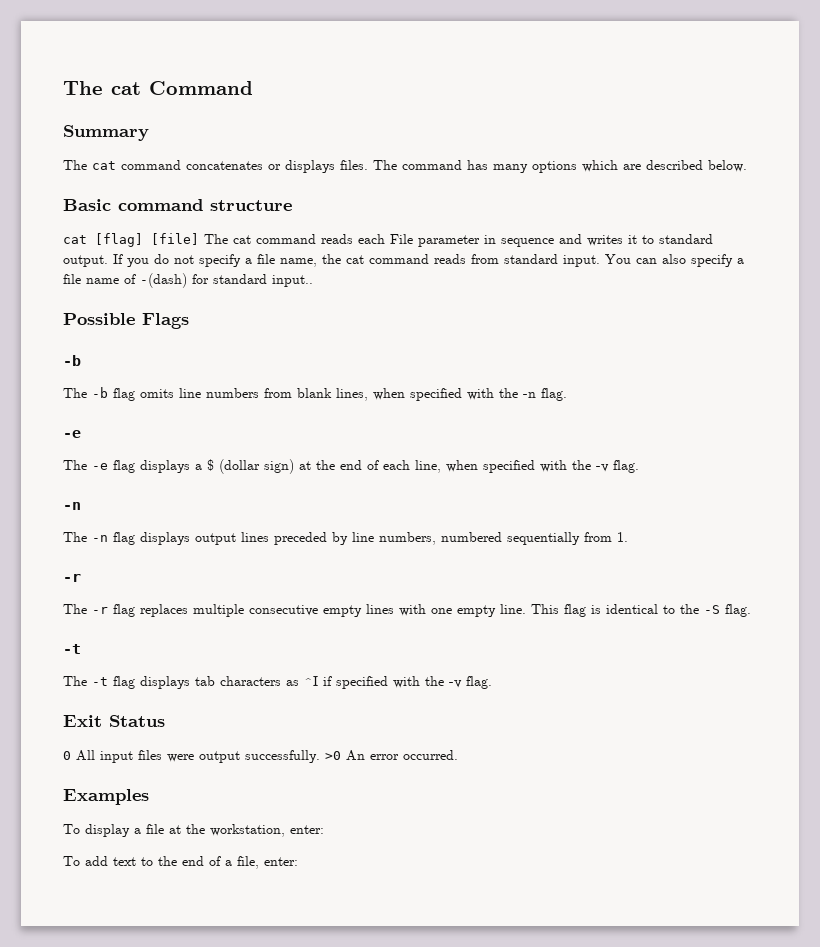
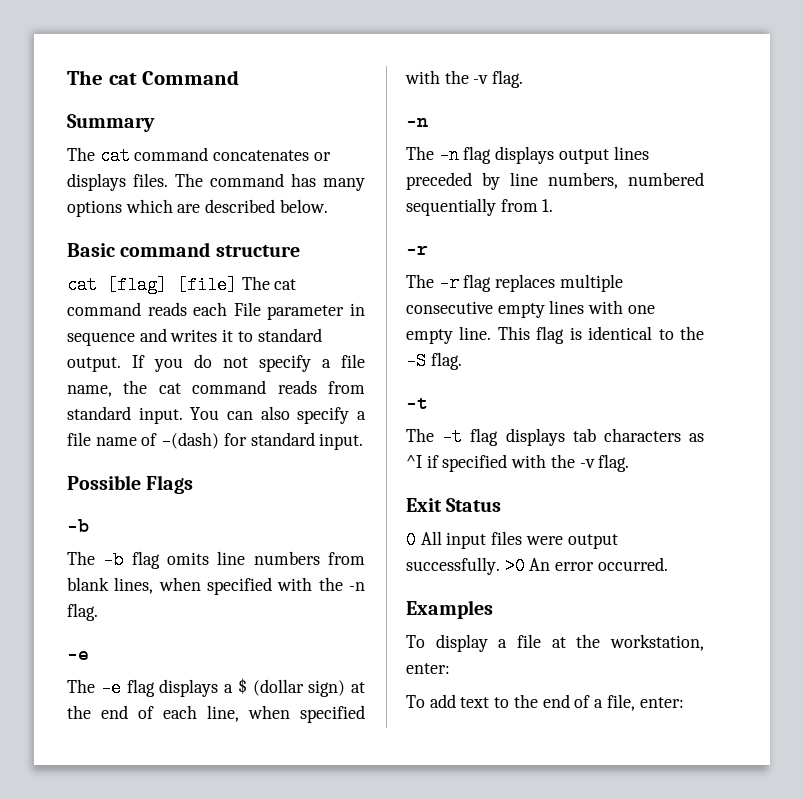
[272,275,313,287] input.. -> [319,433,364,450] input.

